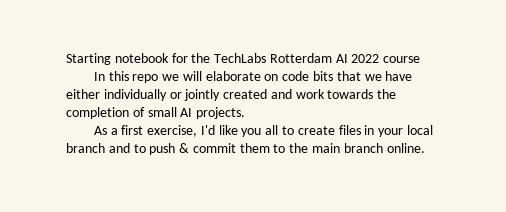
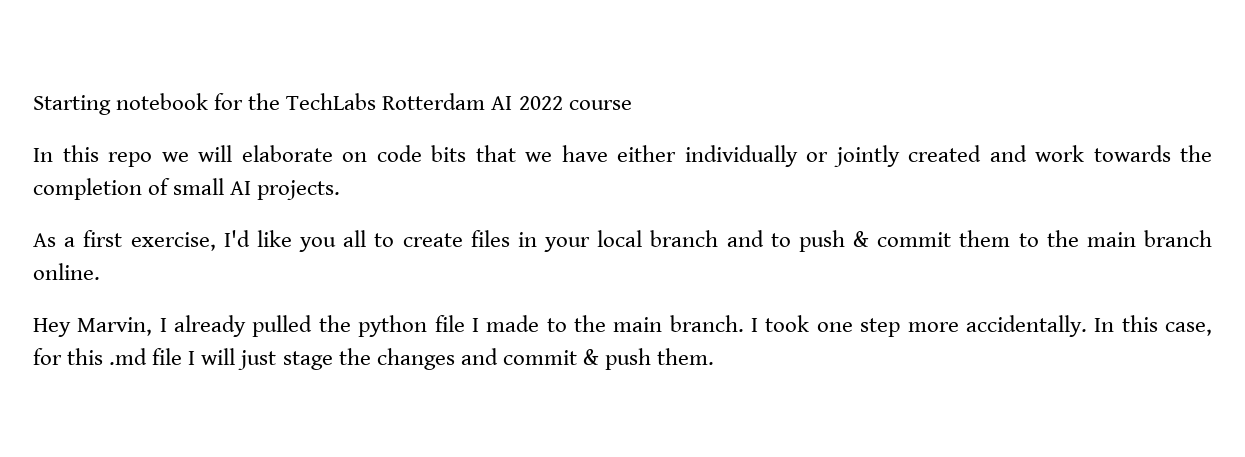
(425, 148) none -> [33,315,1212,337] [33,348,715,370] // Hey Marvin, I already pulled the python file I made to the main branch. I took one step more accidentally. In this case, for this .md file I will just stage the changes and commit & push them.

